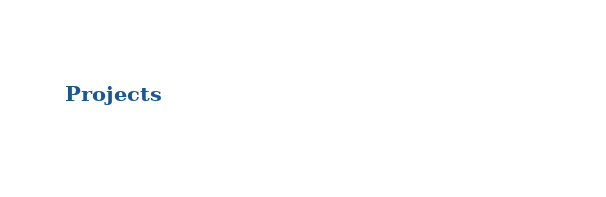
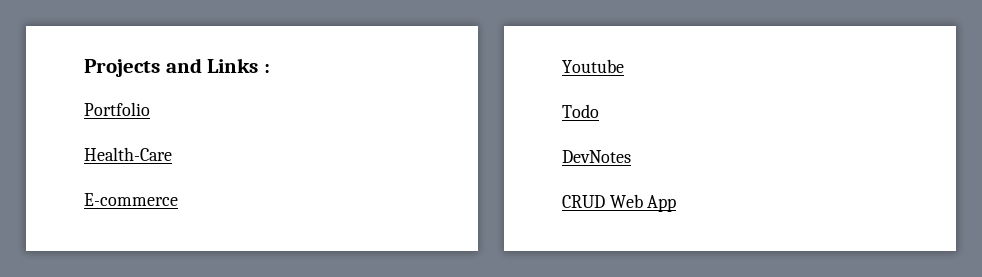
(162, 95) none -> [165,58,270,73] [84,102,150,116] [84,147,172,161] [84,193,178,206] [562,59,624,73] [562,104,599,118] [562,150,631,163] [562,194,677,212] and Links : // Portfolio // Health-Care // E-commerce // Youtube // Todo // DevNotes // CRUD Web App

